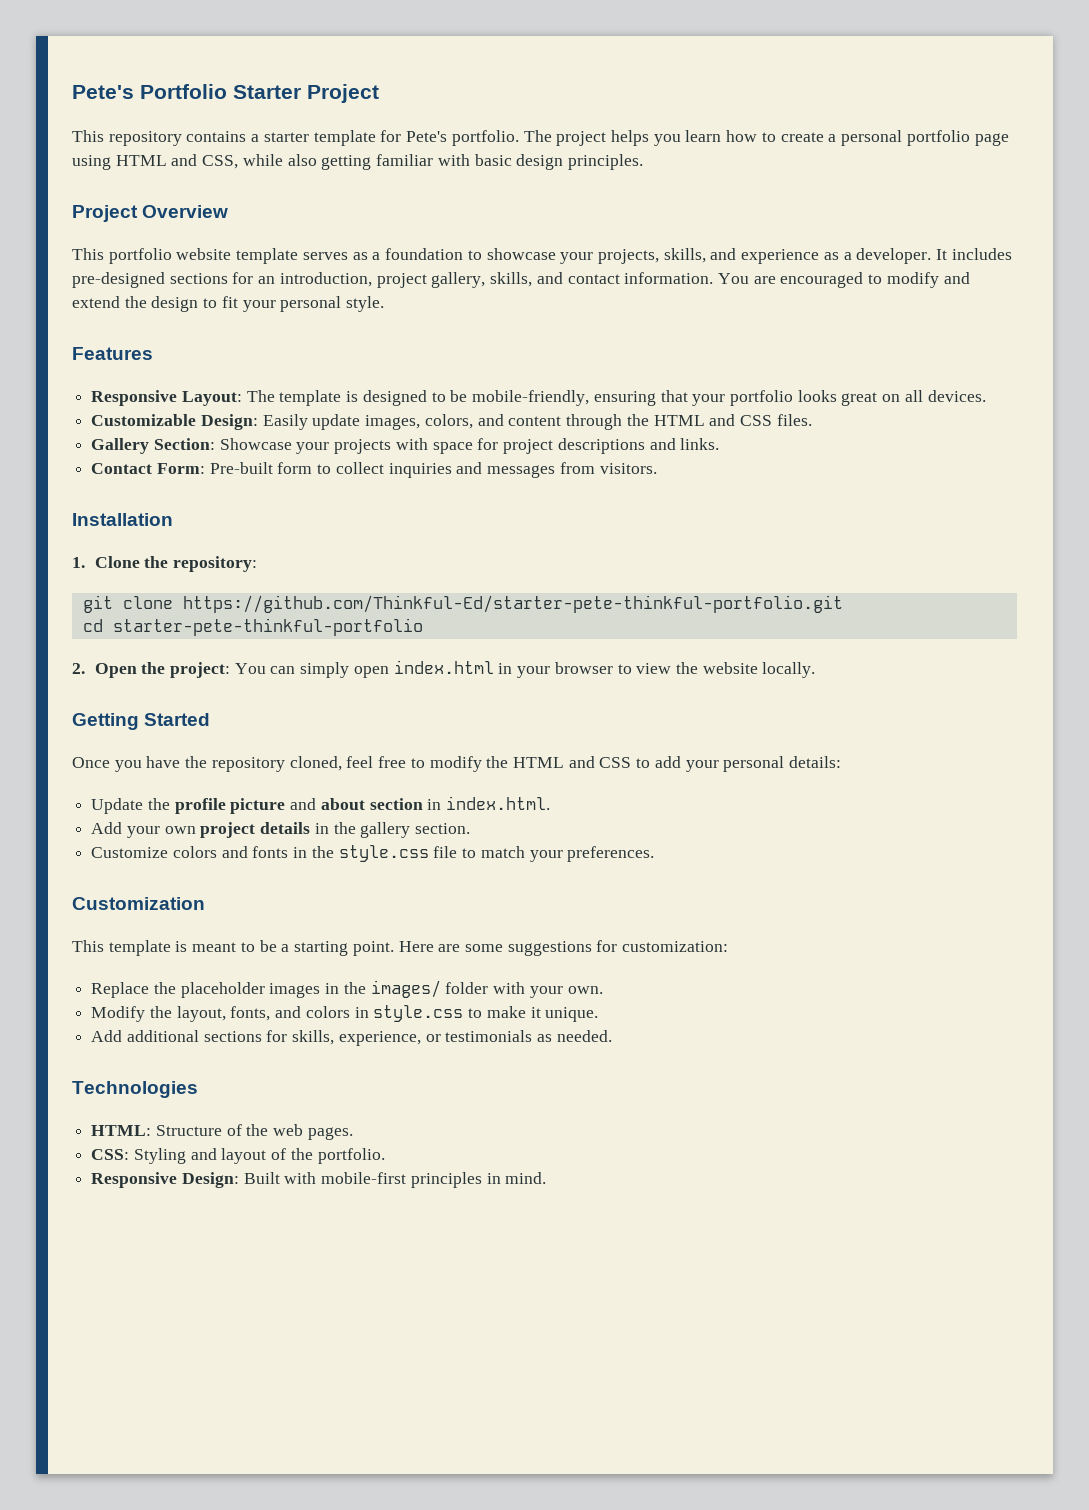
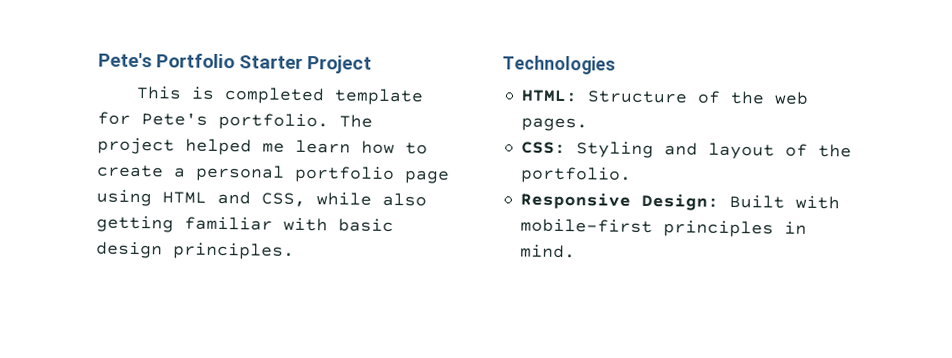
[108,131,309,146] repository contains a starter -> [191,86,326,105] is completed
[610,130,681,146] helps you -> [185,138,285,156] helped me
[72,205,229,222] [72,248,1012,264] [72,272,970,288] [72,296,385,312] [72,347,153,360] [91,390,986,406] [91,414,812,430] [91,438,720,454] [91,462,657,478] [72,513,173,526] [72,556,257,572] [82,595,843,613] [82,618,423,636] [72,660,816,678] [72,713,211,730] [72,756,842,772] [91,796,551,814] [91,822,471,838] [91,845,655,862] [72,897,205,910] [72,940,729,956] [91,980,603,998] [91,1005,599,1022] [91,1030,612,1046] // Project Overview // This portfolio website template serves as a foundation to showcase your projects, skills, and experience as a developer. It includes pre-designed sections for an introduction, project gallery, skills, and contact information. You are encouraged to modify and extend the design to fit your personal style. // Features // Responsive Layout: The template is designed to be mobile-friendly, ensuring that your portfolio looks great on all devices. // Customizable Design: Easily update images, colors, and content through the HTML and CSS files. // Gallery Section: Showcase your projects with space for project descriptions and links. // Contact Form: Pre-built form to collect inquiries and messages from visitors. // Installation // 1. Clone the repository: // git clone https://github.com/Thinkful-Ed/starter-pete-thinkful-portfolio.git // cd starter-pete-thinkful-portfolio // 2. Open the project: You can simply open index.html in your browser to view the website locally. // Getting Started // Once you have the repository cloned, feel free to modify the HTML and CSS to add your personal details: // Update the profile picture and about section in index.html. // Add your own project details in the gallery section. // Customize colors and fonts in the style.css file to match your preferences. // Customization // This template is meant to be a starting point. Here are some suggestions for customization: // Replace the placeholder images in the images/ folder with your own. // Modify the layout, fonts, and colors in style.css to make it unique. // Add additional sections for skills, experience, or testimonials as needed. -> (295, 251) none

